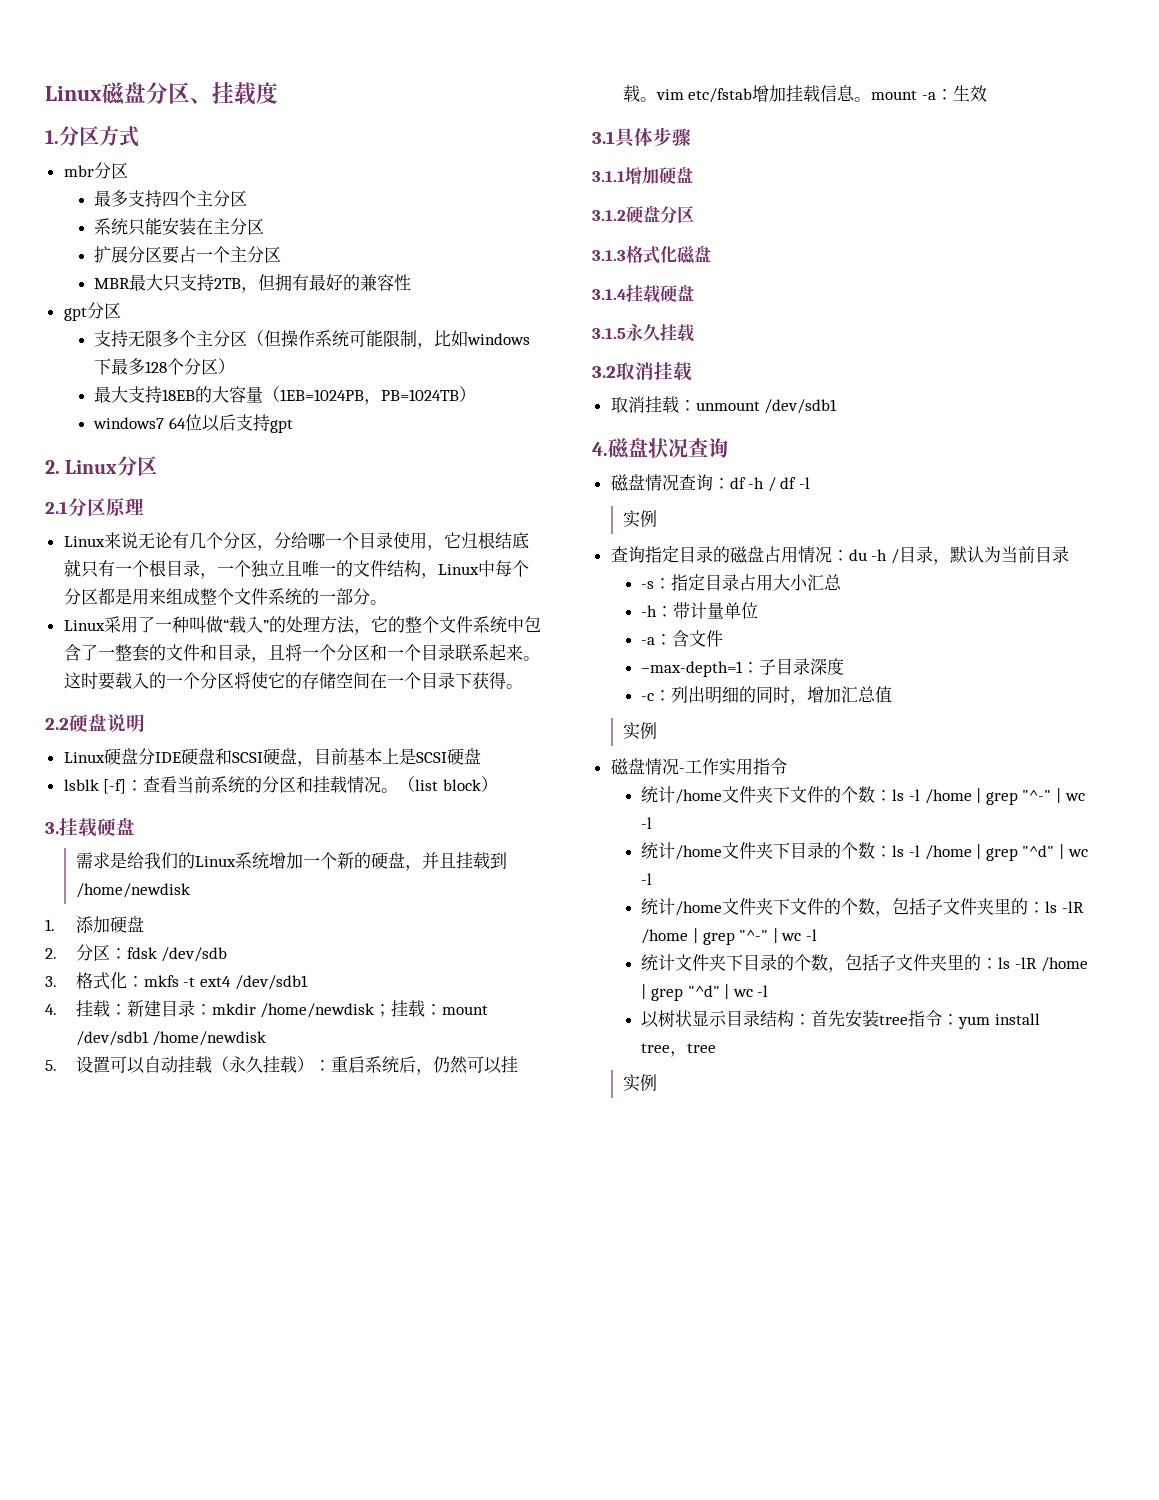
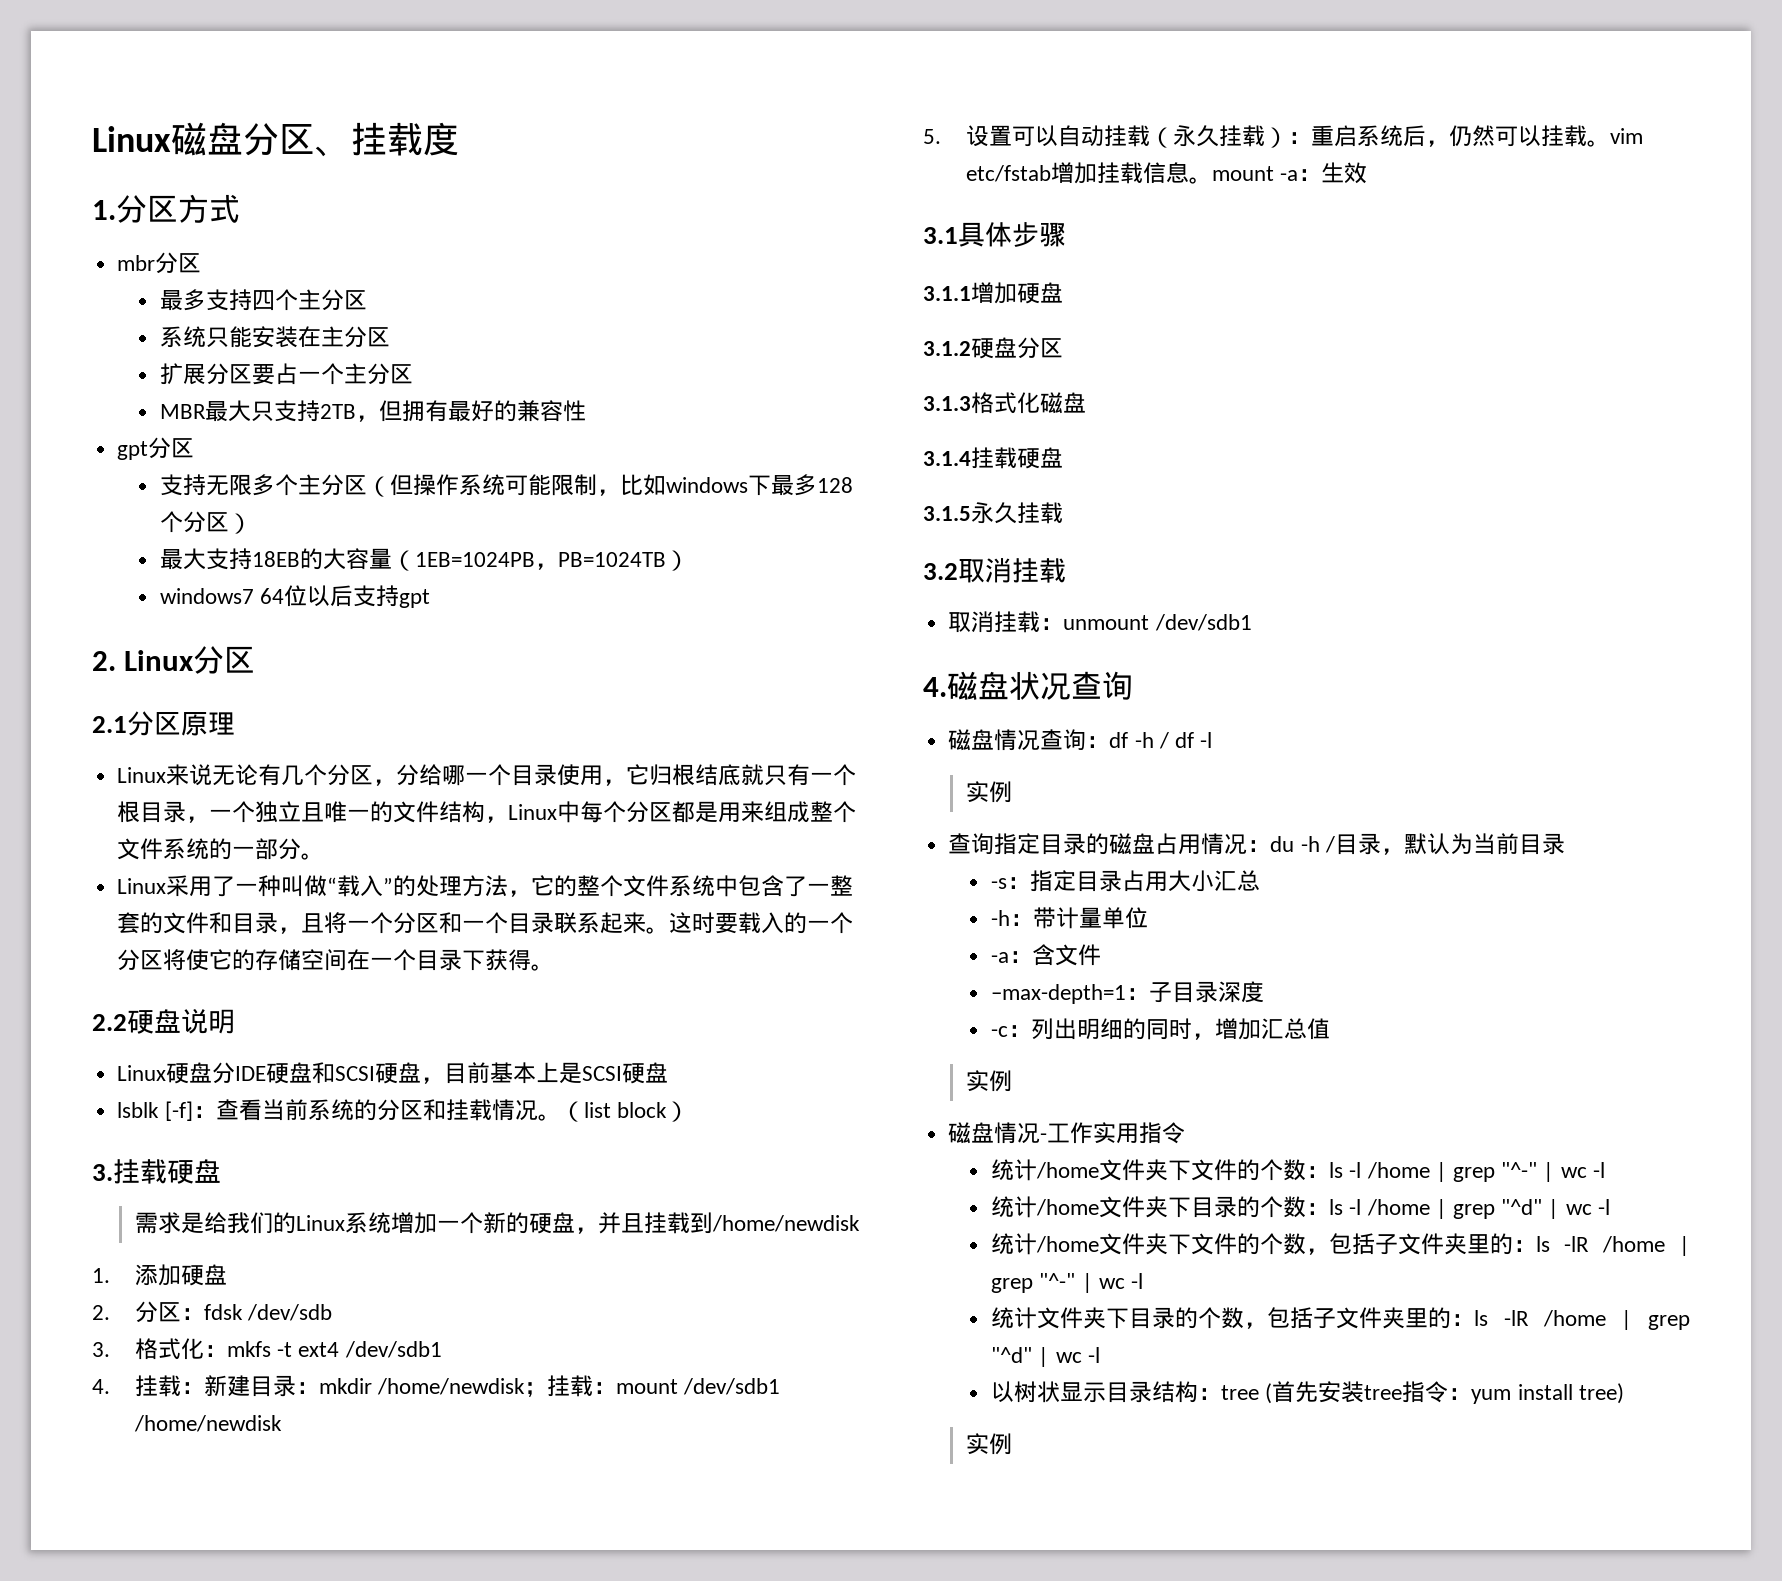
(812, 1019) none -> [1221,1383,1273,1404] tree (
[641,1043,717,1057] tree，tree -> [1578,1383,1624,1404] tree)

